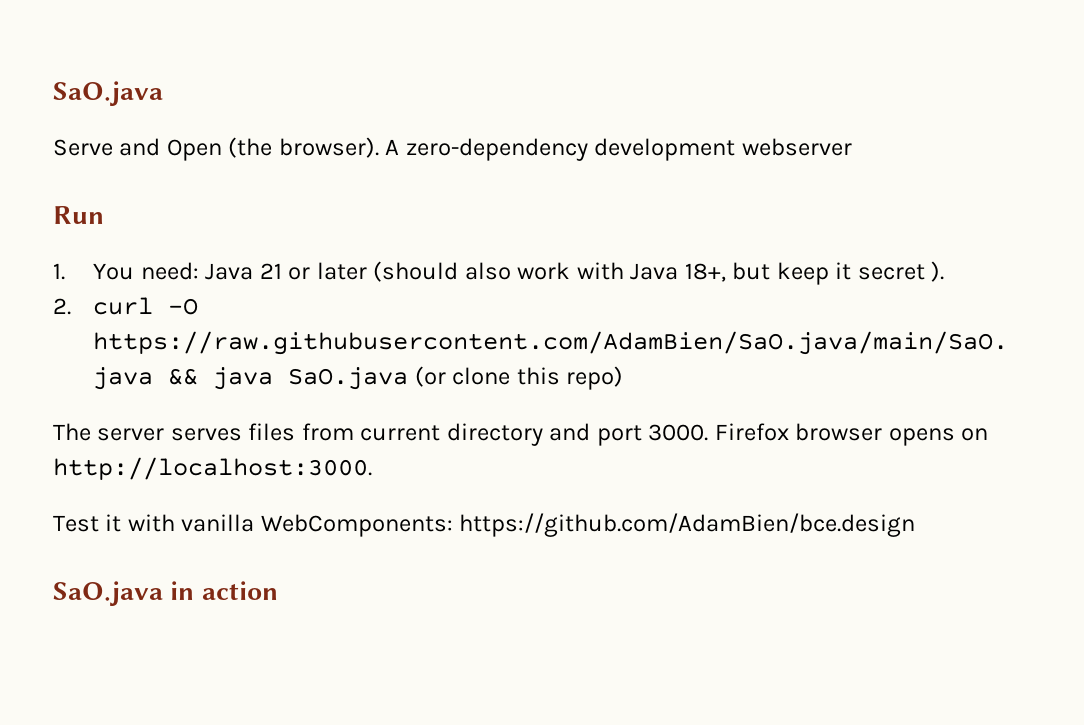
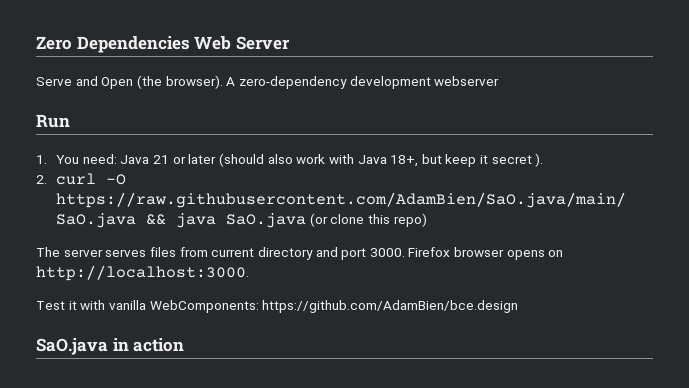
[53,81,163,106] SaO.java -> [36,36,290,53] Zero Dependencies Web Server

